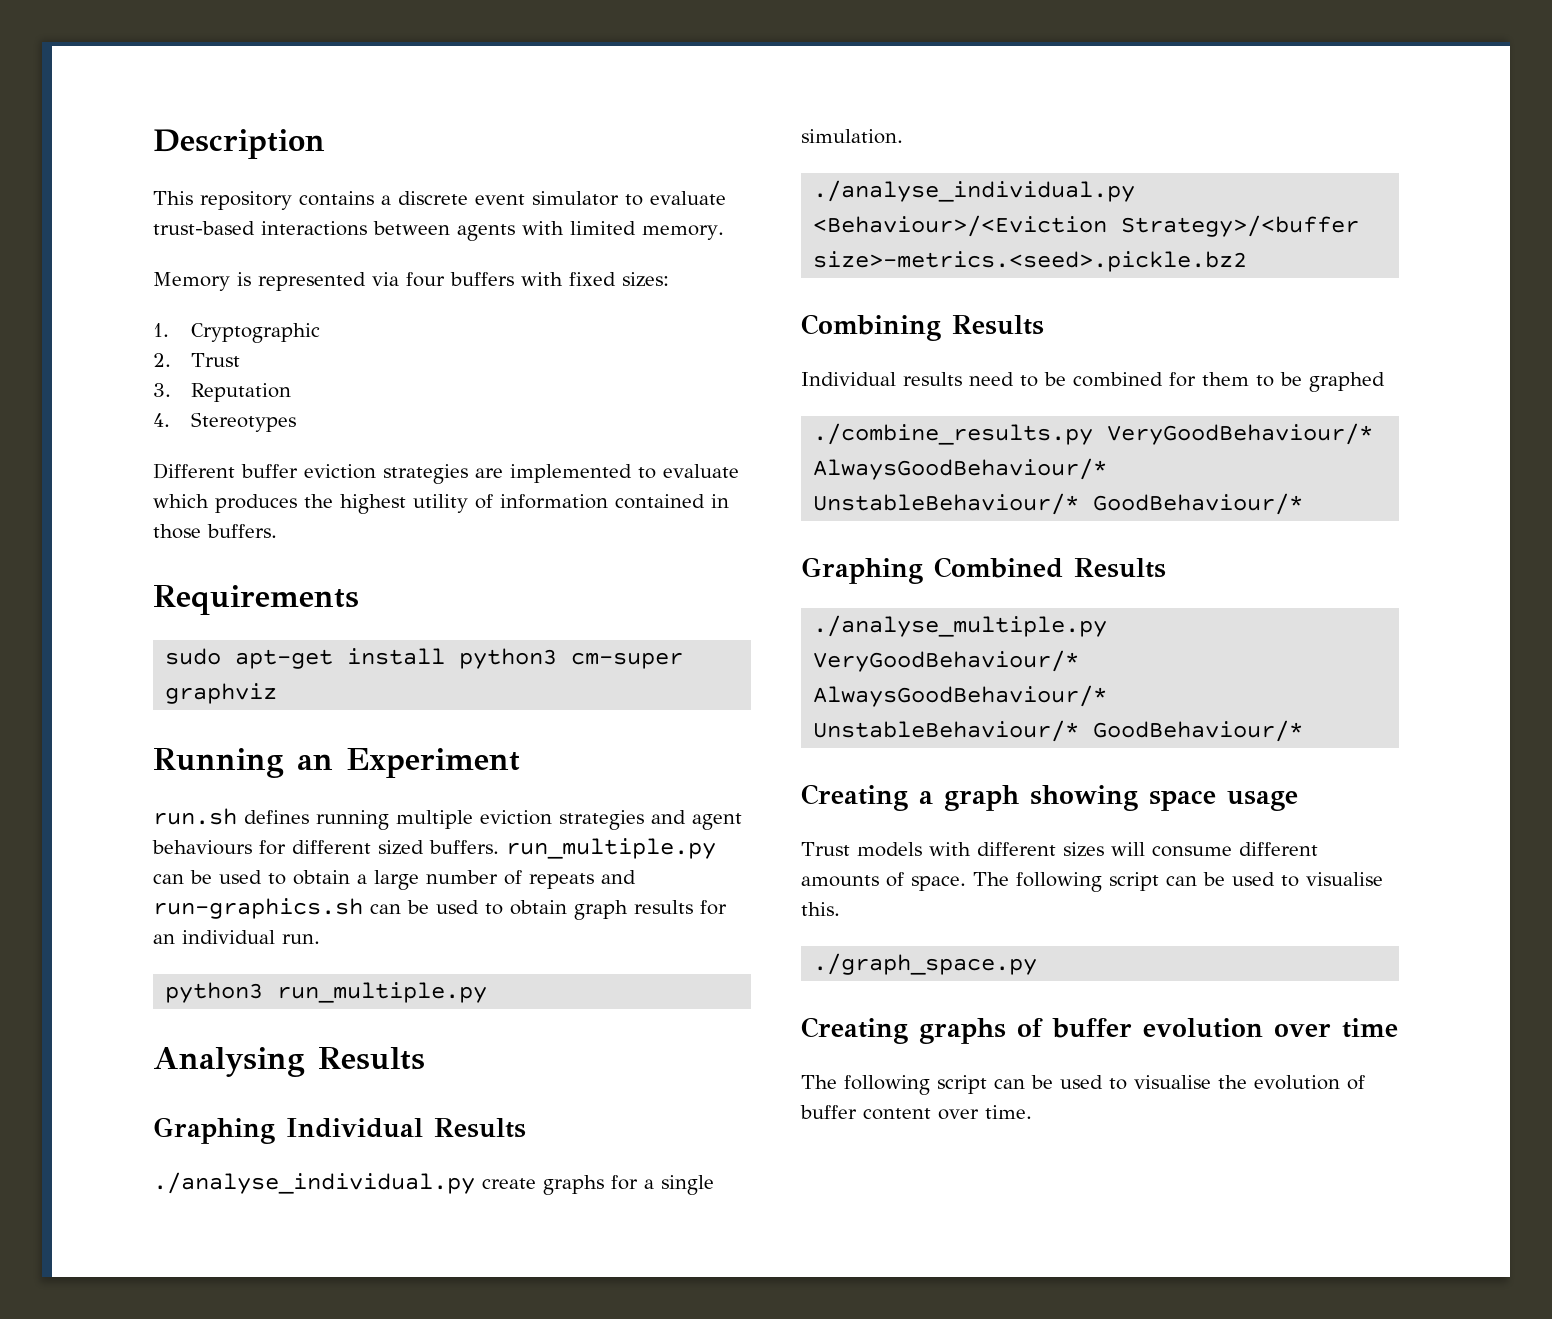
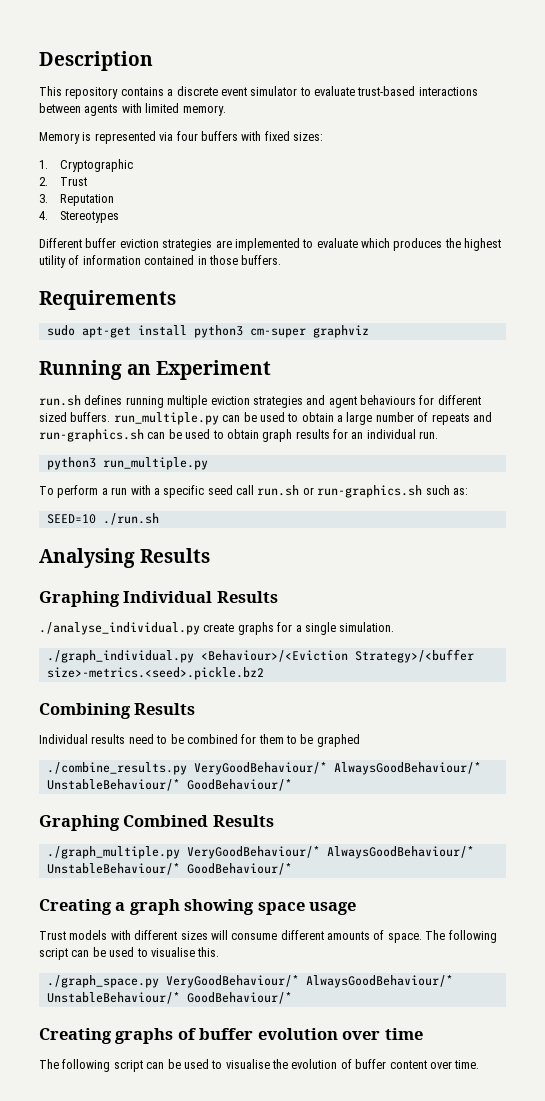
(488, 992) none -> [39,485,468,498] [46,513,159,525] // To perform a run with a specific seed call run.sh or run-graphics.sh such as: // SEED=10 ./run.sh
[813,180,1136,202] ./analyse_individual.py -> [46,650,194,663] ./graph_individual.py
[813,615,1108,637] ./analyse_multiple.py -> [46,846,180,859] ./graph_multiple.py
(1038, 964) none -> [165,975,453,988] [46,992,292,1004] VeryGoodBehaviour/* AlwaysGoodBehaviour/* UnstableBehaviour/* GoodBehaviour/*

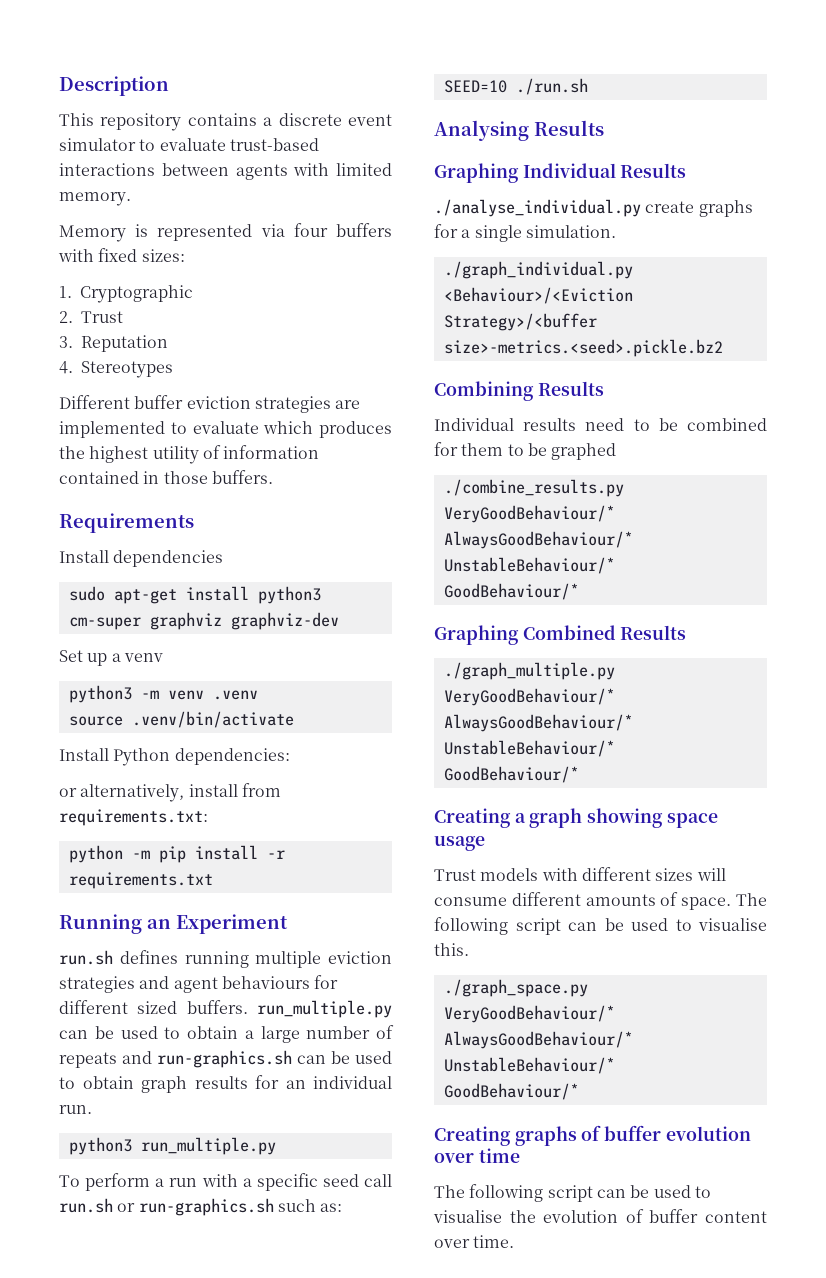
(176, 300) none -> [59,550,224,567] // Install dependencies
(369, 331) none -> [230,612,339,630] [59,650,163,666] [68,685,258,703] [68,711,294,728] [59,748,290,766] [59,783,281,802] [59,809,208,826] [68,845,285,863] [68,872,213,889] graphviz-dev // Set up a venv // python3 -m venv .venv // source .venv/bin/activate // Install Python dependencies: // or alternatively, install from requirements.txt: // python -m pip install -r requirements.txt

